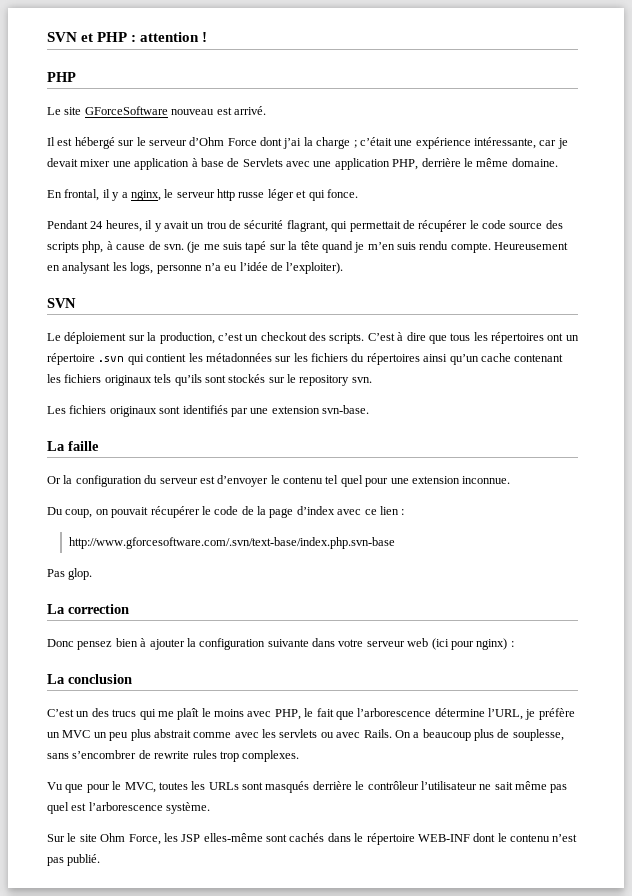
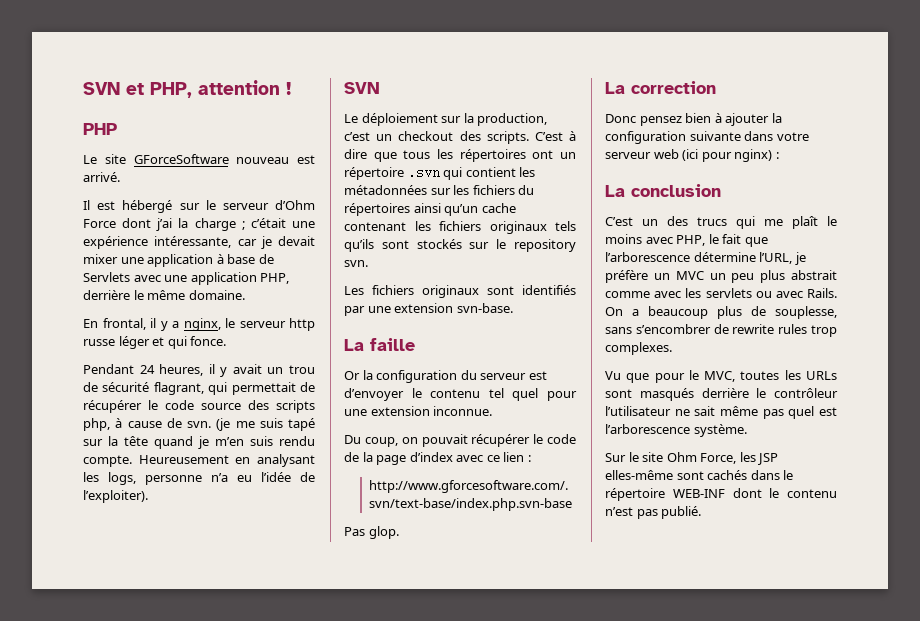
[97,32,137,42] PHP : -> [150,82,192,98] PHP,

